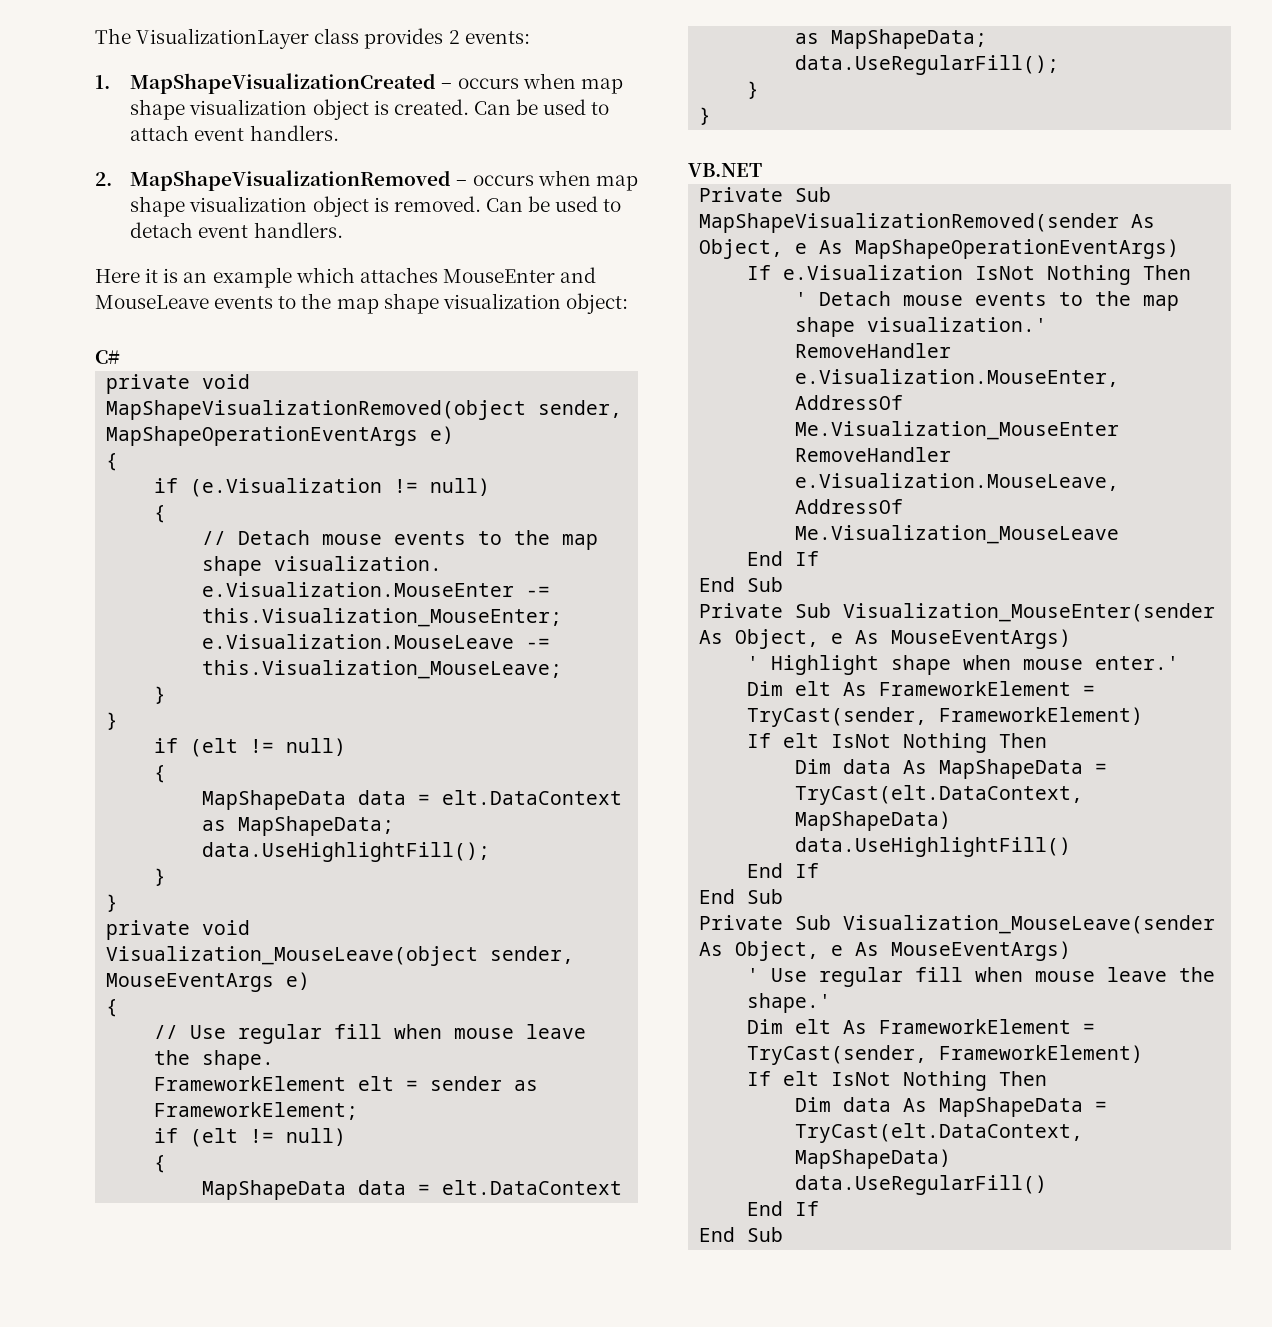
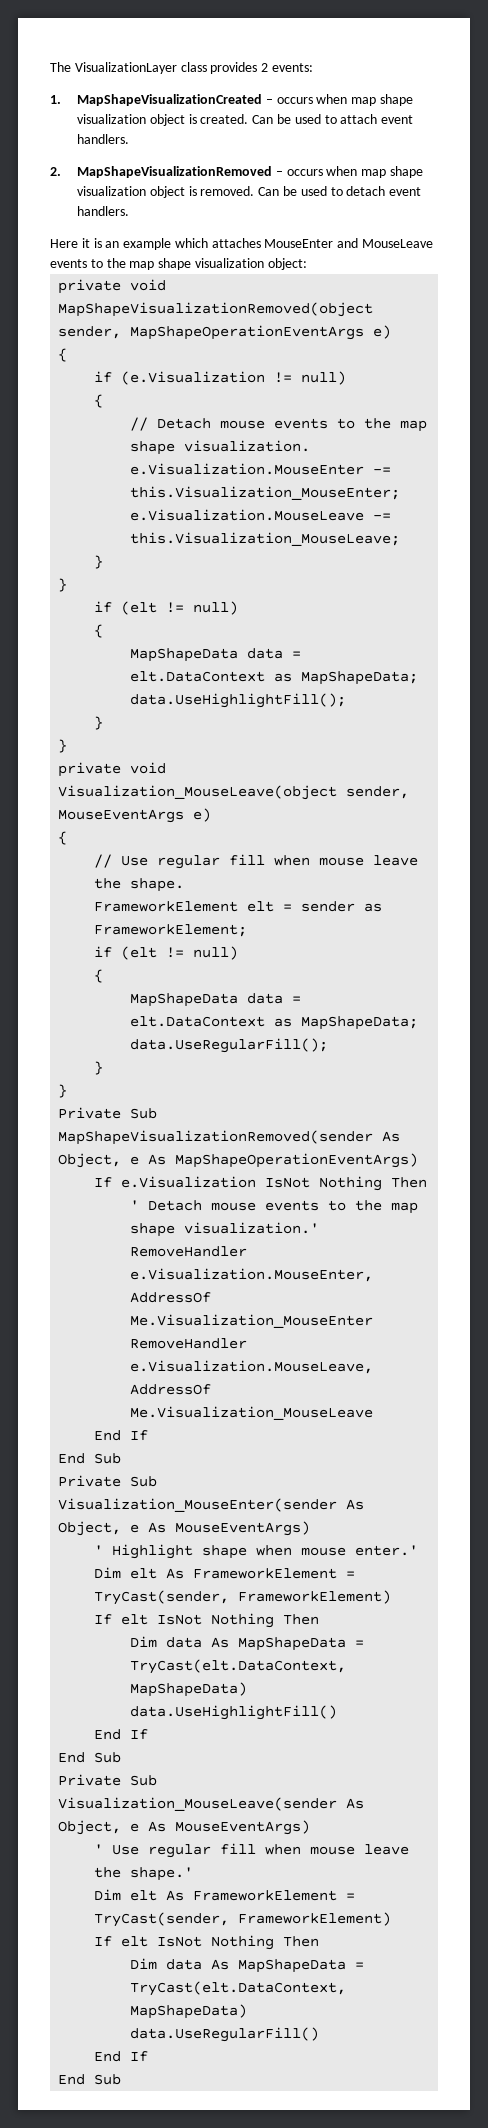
[95,350,120,364] // C# -> (307, 264) none
[688,163,762,177] // VB.NET -> (68, 1091) none

